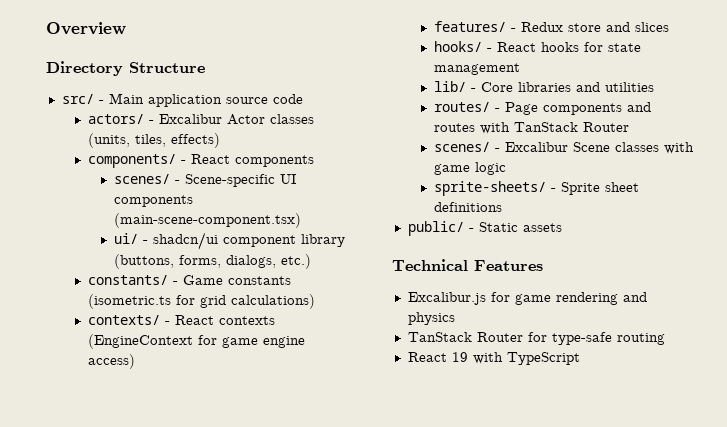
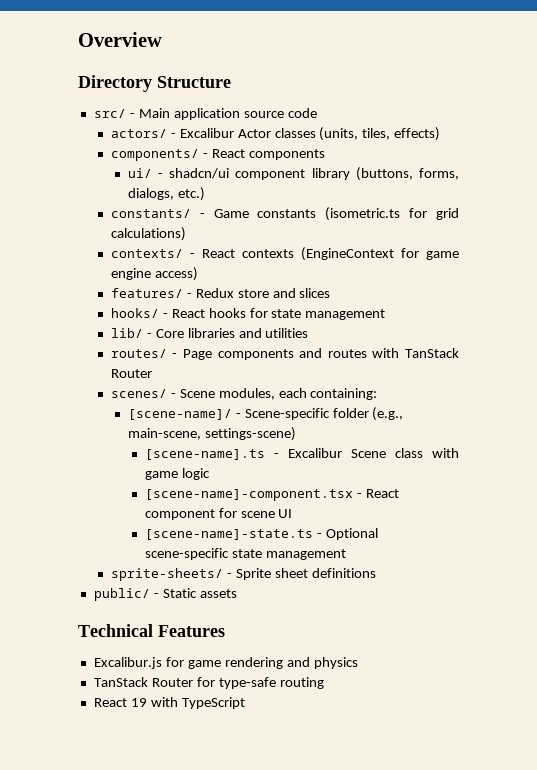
[113,174,296,187] [113,195,193,207] [113,213,301,228] // scenes/ - Scene-specific UI components (main-scene-component.tsx) -> (325, 154) none
(500, 150) none -> [179,388,378,400] [127,407,404,421] [127,427,296,441] [144,449,279,460] Scene modules, each containing: // [scene-name]/ - Scene-specific folder (e.g., main-scene, settings-scene) // [scene-name].ts -
[614,142,659,152] classes -> [394,448,423,458] class
(506, 168) none -> [144,489,399,501] [144,508,293,520] [144,528,378,540] [144,548,346,560] // [scene-name]-component.tsx - React component for scene UI // [scene-name]-state.ts - Optional scene-specific state management

